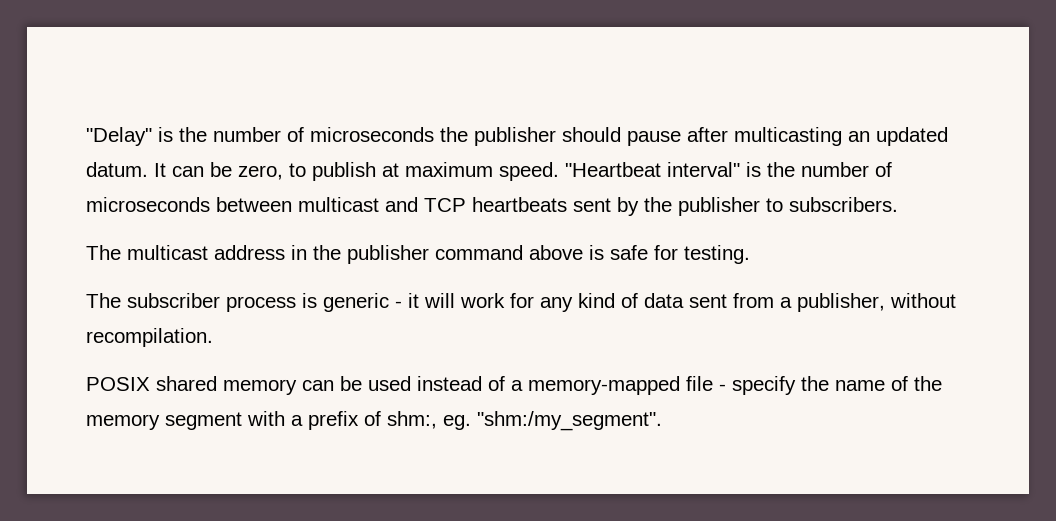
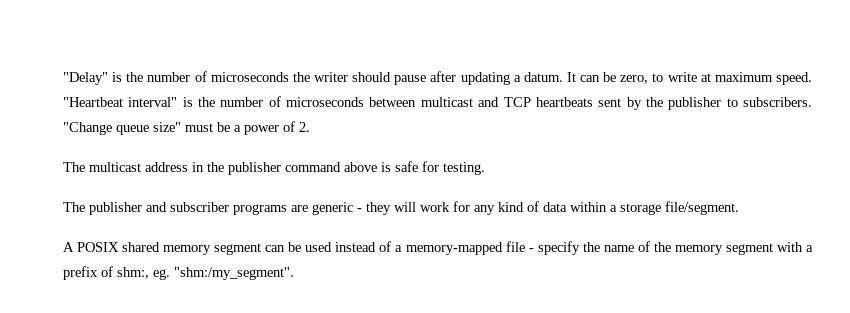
[474,127,556,146] publisher -> [313,72,348,82] writer
[734,127,948,146] multicasting an updated -> [460,72,521,85] updating a
[312,162,376,181] publish -> [667,72,697,82] write
(898, 204) none -> [63,121,310,135] "Change queue size" must be a power of 2.
[127,293,317,312] subscriber process is -> [89,202,308,215] publisher and subscriber programs are
[408,293,419,308] it -> [366,202,391,215] they
[689,293,956,312] [86,328,213,347] sent from a publisher, without recompilation. // -> [570,201,739,215] [63,242,74,252] within a storage file/segment. // A
(297, 387) none -> [214,243,262,255] segment

